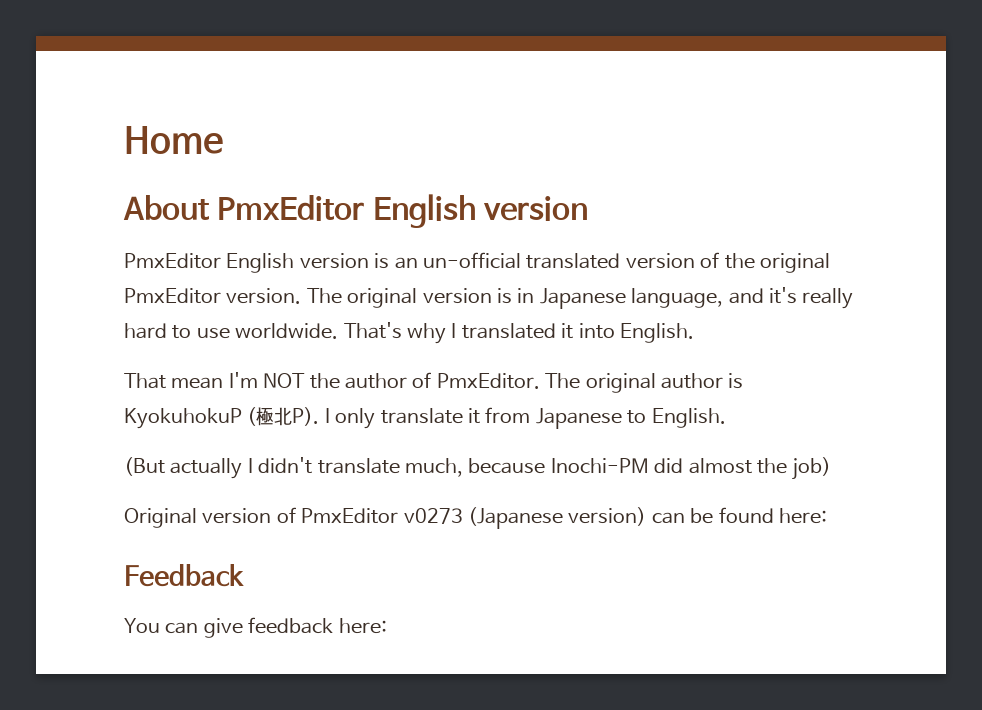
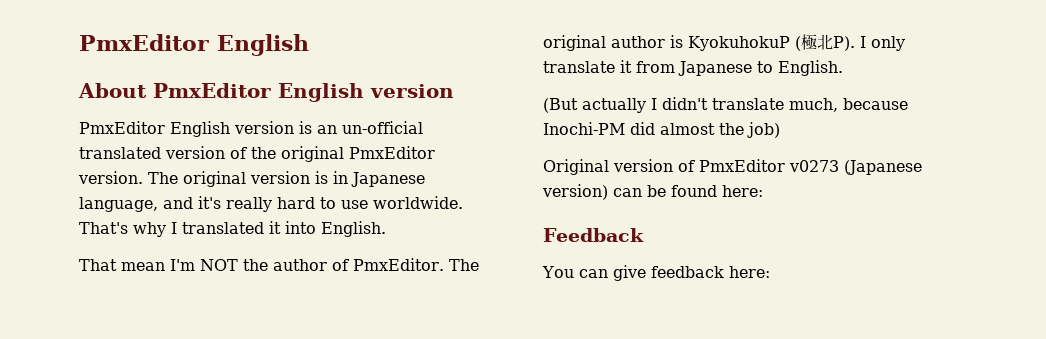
[124,126,223,154] Home -> [79,34,309,56] PmxEditor English

